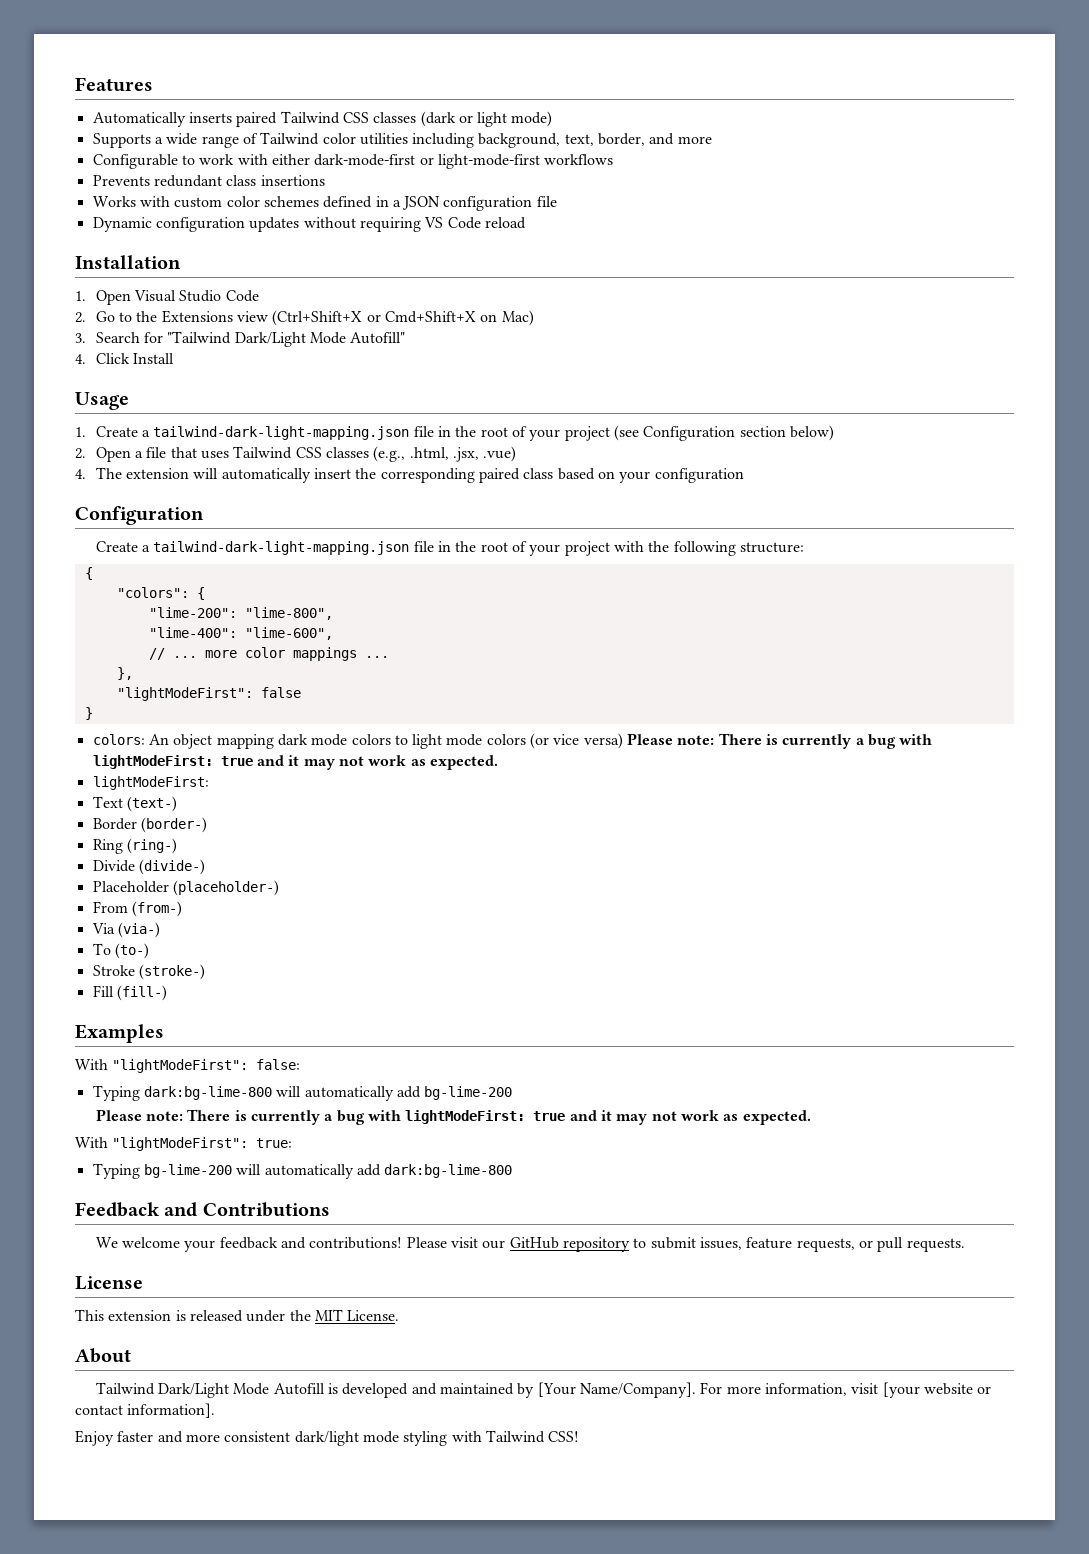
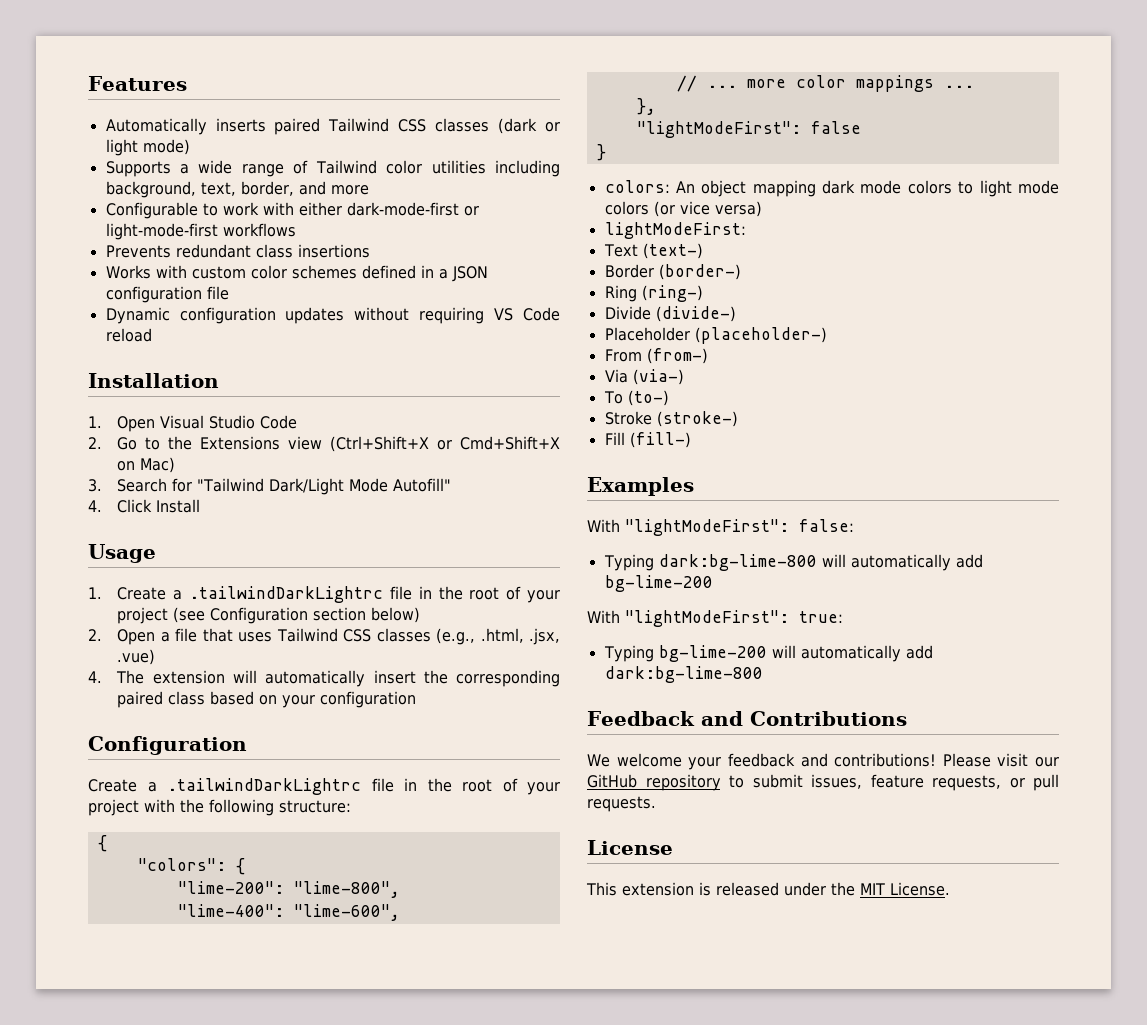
[153,426,410,440] tailwind-dark-light-mapping.json -> [189,586,384,603] .tailwindDarkLightrc
[153,541,410,555] tailwind-dark-light-mapping.json -> [167,778,361,795] .tailwindDarkLightrc
[627,733,933,749] [92,755,498,770] Please note: There is currently a bug with lightModeFirst: true and it may not work as expected. -> (762, 209) none
[95,1109,811,1125] // Please note: There is currently a bug with lightModeFirst: true and it may not work as expected. -> (713, 583) none
[75,1348,131,1363] [95,1382,992,1398] [75,1403,216,1418] [75,1430,580,1446] // About // Tailwind Dark/Light Mode Autofill is developed and maintained by [Your Name/Company]. For more information, visit [your website or contact information]. // Enjoy faster and more consistent dark/light mode styling with Tailwind CSS! -> (950, 889) none

